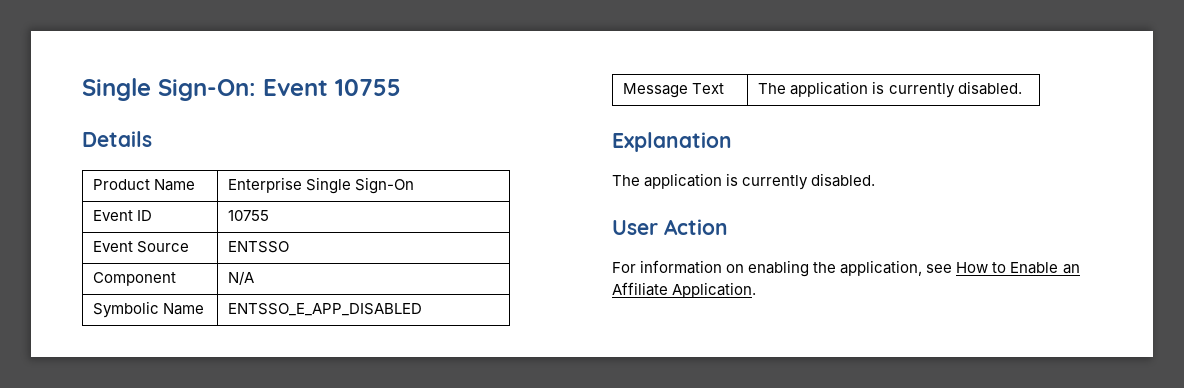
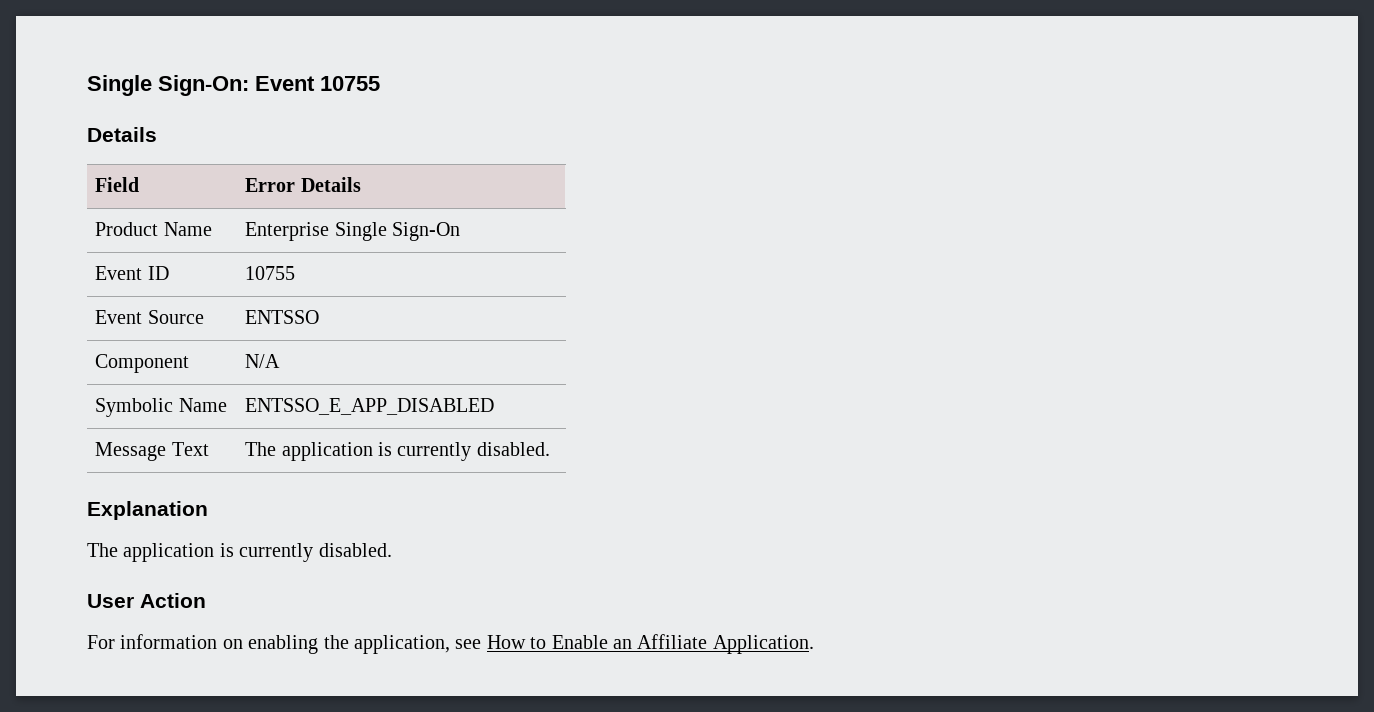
(152, 139) none -> [95,177,140,192] [245,177,361,192] // Field | Error Details

